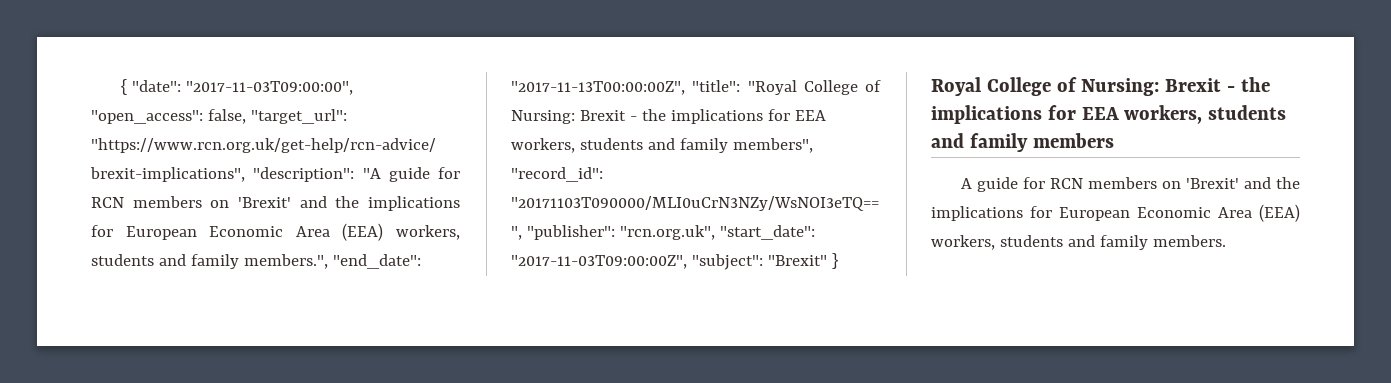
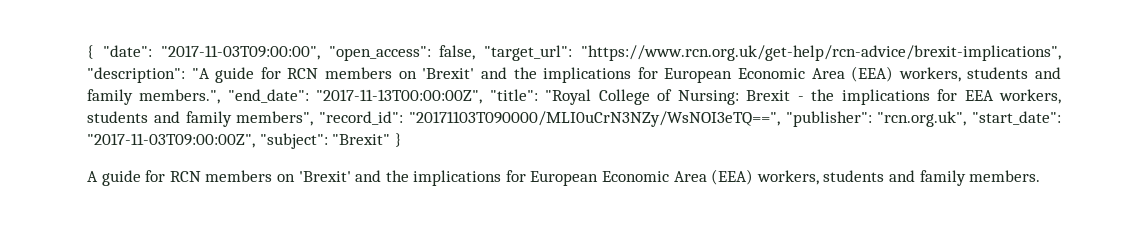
[931,77,1270,96] [931,105,1287,124] [931,133,1114,152] // Royal College of Nursing: Brexit - the implications for EEA workers, students and family members -> (402, 140) none

